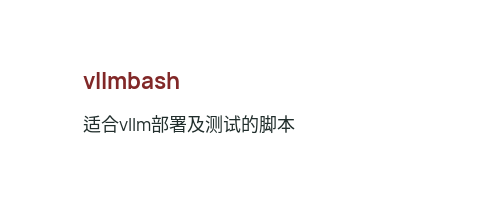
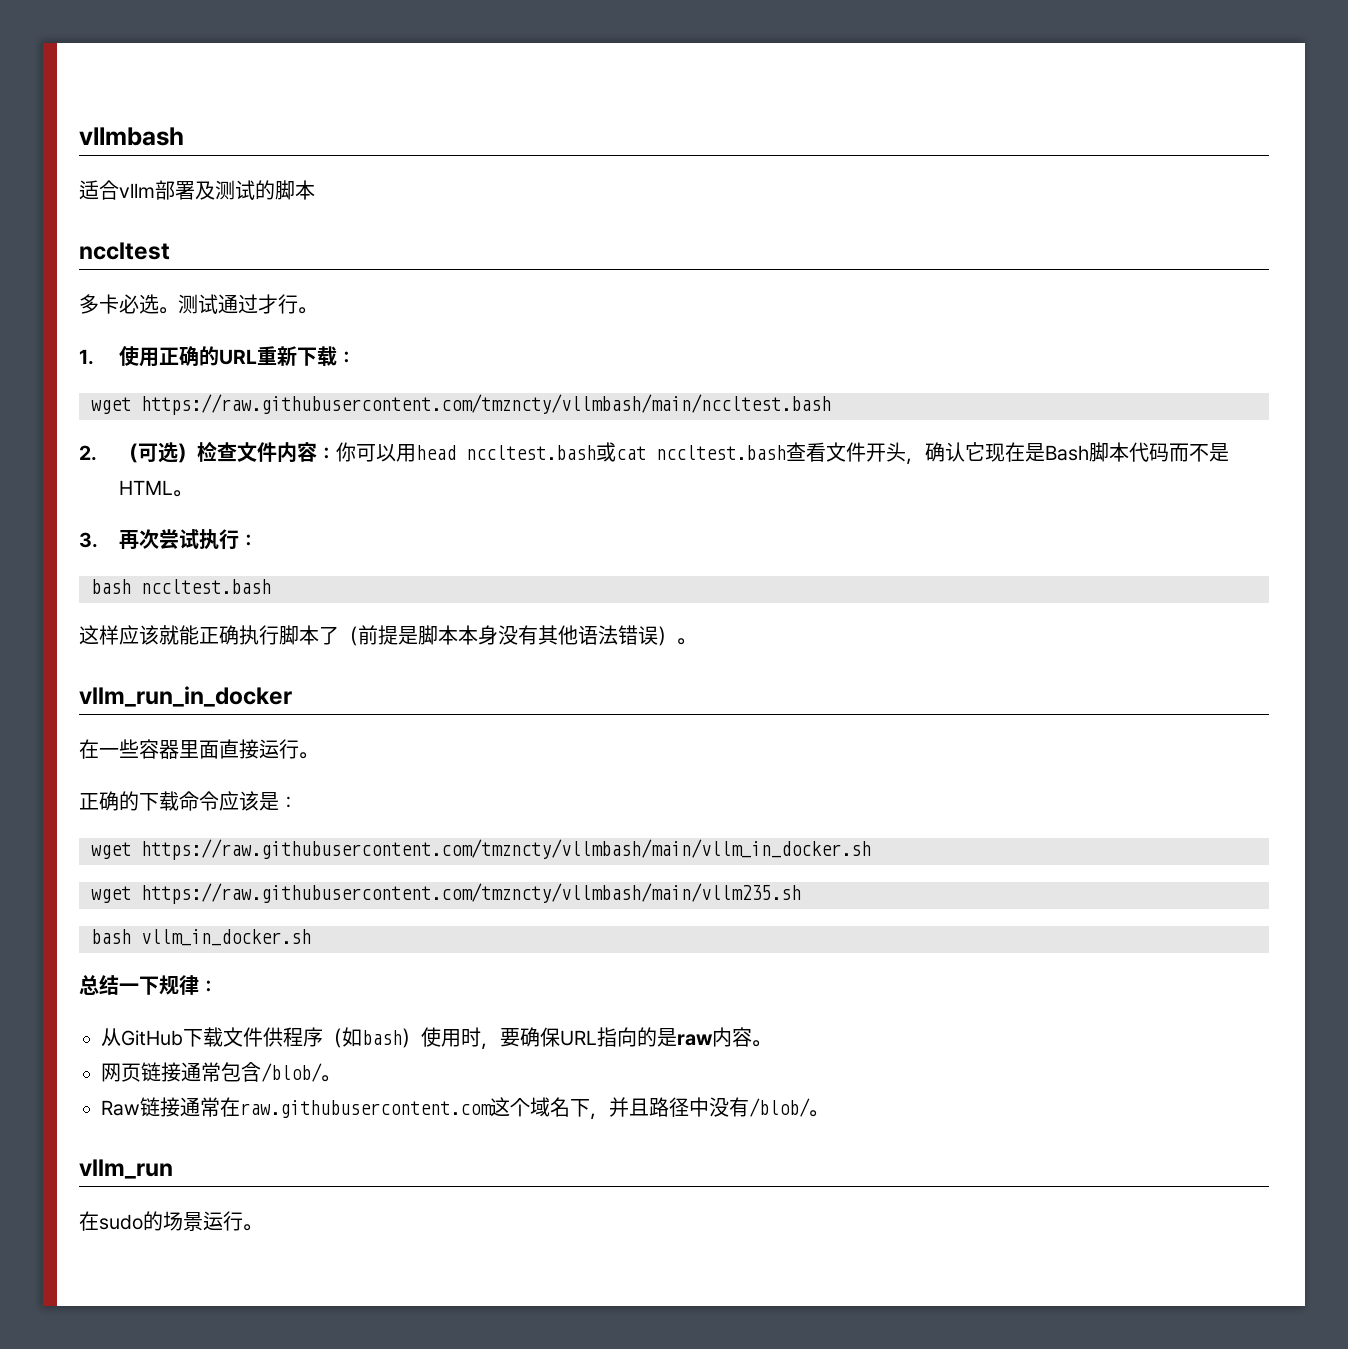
(295, 124) none -> [79,242,170,260] [79,294,317,314] [79,346,356,367] [91,394,831,415] [79,441,1229,465] [118,480,192,497] [79,529,258,550] [91,579,271,594] [79,625,696,646] [79,686,292,707] [79,739,318,759] [79,791,298,811] [91,839,871,860] [91,883,801,904] [91,929,311,946] [79,975,218,995] [101,1027,771,1050] [101,1062,340,1082] [101,1097,828,1120] [79,1159,173,1179] [79,1211,262,1231] // nccltest // 多卡必选。测试通过才行。 // 1.使用正确的URL重新下载： // wget https://raw.githubusercontent.com/tmzncty/vllmbash/main/nccltest.bash // 2.（可选）检查文件内容：你可以用head nccltest.bash或cat nccltest.bash查看文件开头，确认它现在是Bash脚本代码而不是HTML。 // 3.再次尝试执行： // bash nccltest.bash // 这样应该就能正确执行脚本了（前提是脚本本身没有其他语法错误）。 // vllm_run_in_docker // 在一些容器里面直接运行。 // 正确的下载命令应该是： // wget https://raw.githubusercontent.com/tmzncty/vllmbash/main/vllm_in_docker.sh // wget https://raw.githubusercontent.com/tmzncty/vllmbash/main/vllm235.sh // bash vllm_in_docker.sh // 总结一下规律： // 从GitHub下载文件供程序（如bash）使用时，要确保URL指向的是raw内容。 // 网页链接通常包含/blob/。 // Raw链接通常在raw.githubusercontent.com这个域名下，并且路径中没有/blob/。 // vllm_run // 在sudo的场景运行。

